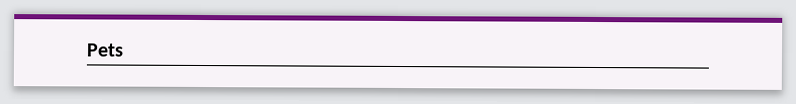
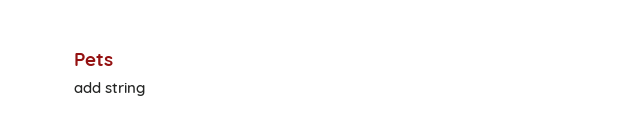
(124, 50) none -> [74,82,146,96] // add string

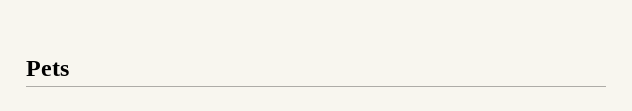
[74,82,146,96] // add string -> (69, 68) none

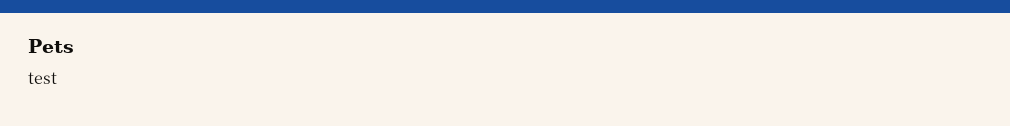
(69, 68) none -> [28,72,57,84] // test

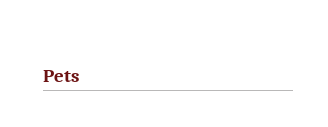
[28,72,57,84] // test -> (79, 76) none

